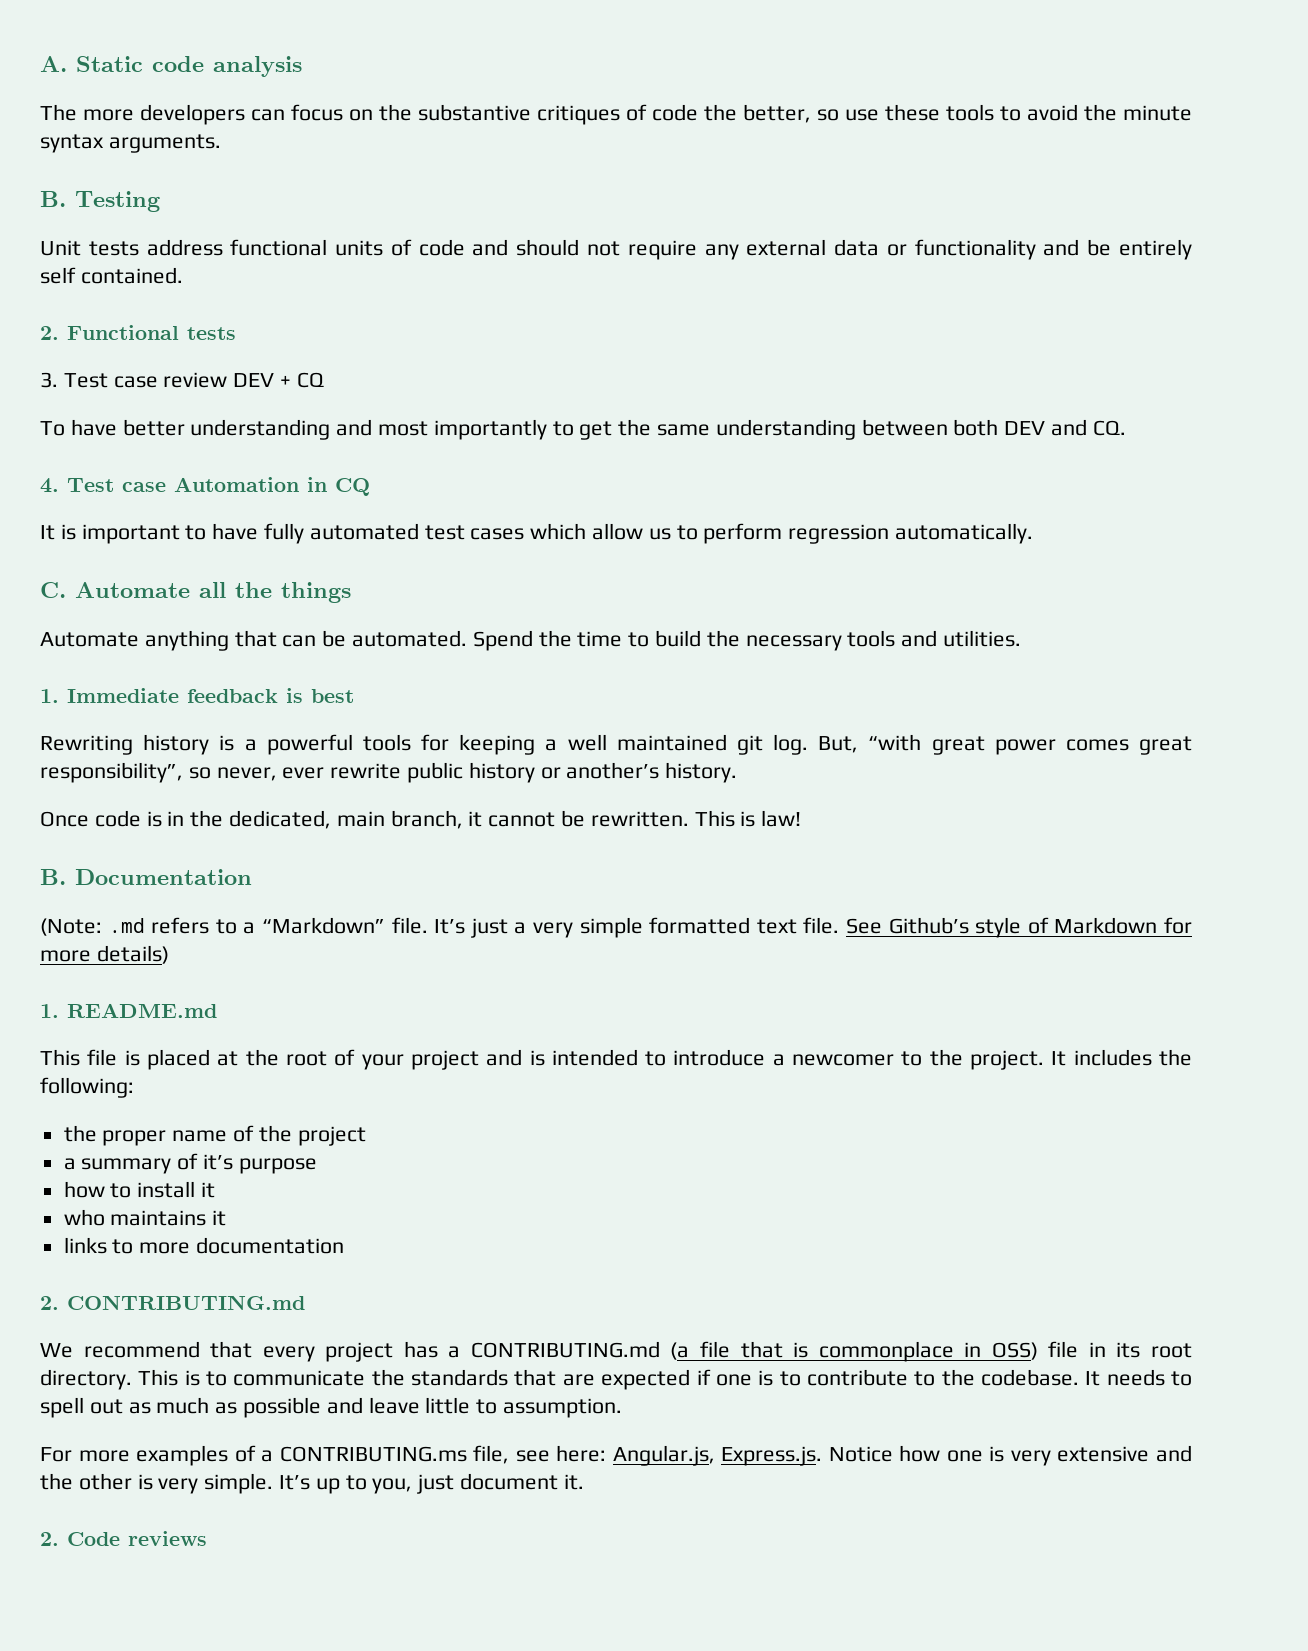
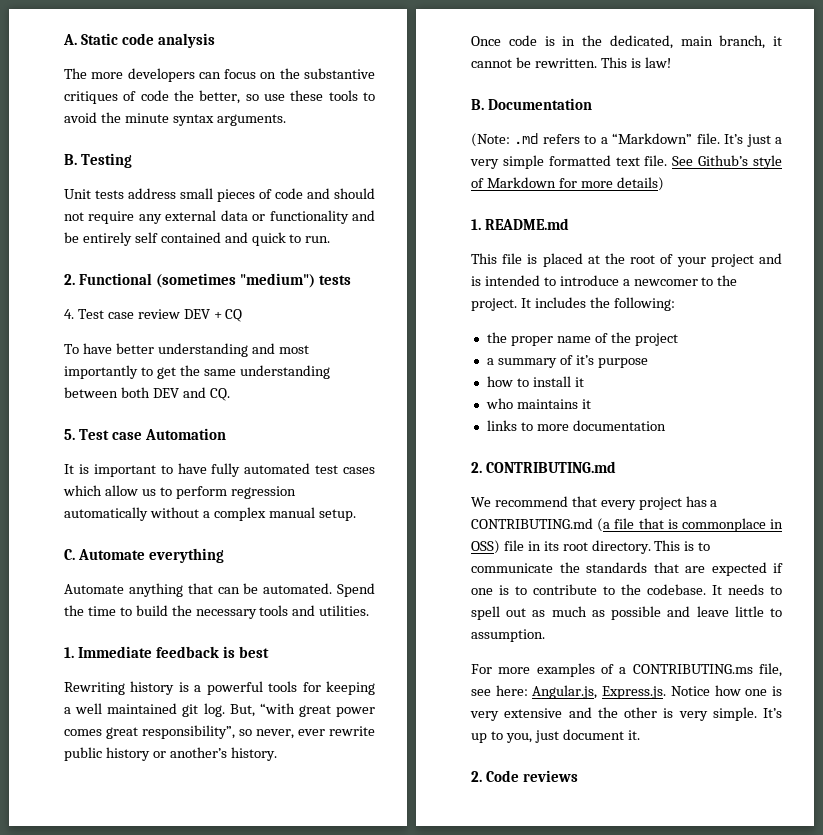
[230,239,384,256] functional units -> [180,188,255,202] small pieces
[80,267,183,284] contained. -> [160,232,331,246] contained and quick to run.
(179, 332) none -> [155,273,315,288] (sometimes "medium")
[40,372,58,388] 3. -> [64,309,74,319] 4.
[40,478,59,493] 4. -> [64,429,75,440] 5.
[307,477,370,496] in CQ -> (226, 434) none
[895,523,1034,544] automatically. -> [64,507,356,521] automatically without a complex manual setup.
[199,582,351,603] all the things -> [149,548,225,563] everything

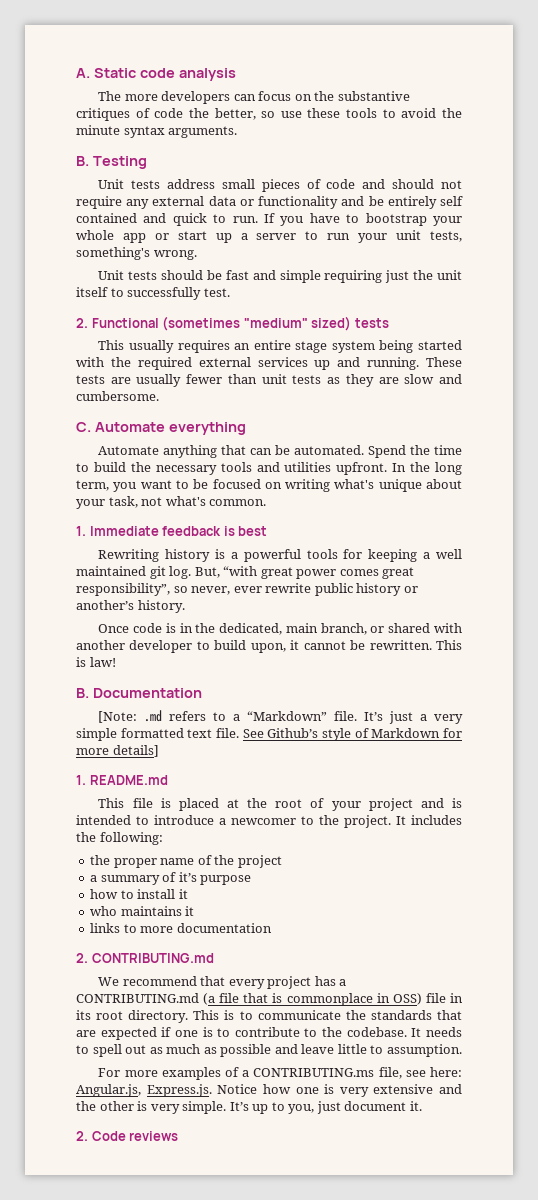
(331, 239) none -> [264,213,462,226] [76,230,463,243] [76,247,197,260] [98,270,462,283] [76,287,230,300] If you have to bootstrap your whole app or start up a server to run your unit tests, something's wrong. // Unit tests should be fast and simple requiring just the unit itself to successfully test.
[239,273,315,288] "medium") -> [243,316,352,331] "medium" sized)
[64,309,243,322] [64,343,309,357] [64,365,330,379] [64,387,230,401] [64,428,226,440] [64,463,375,477] [63,485,296,499] [64,507,356,521] 4. Test case review DEV + CQ // To have better understanding and most importantly to get the same understanding between both DEV and CQ. // 5. Test case Automation // It is important to have fully automated test cases which allow us to perform regression automatically without a complex manual setup. -> [98,340,462,353] [76,357,462,370] [76,374,463,387] [76,391,159,401] This usually requires an entire stage system being started with the required external services up and running. These tests are usually fewer than unit tests as they are slow and cumbersome.
[319,605,370,616] utilities. -> [284,462,462,475] [76,479,463,492] [76,496,267,509] utilities upfront. In the long term, you want to be focused on writing what's unique about your task, not what's common.
(766, 42) none -> [370,623,462,633] [76,640,286,653] or shared with another developer to build upon,
[471,133,510,147] (Note: -> [98,711,138,723] [Note:
[616,177,664,191] details) -> [112,745,159,757] details]

